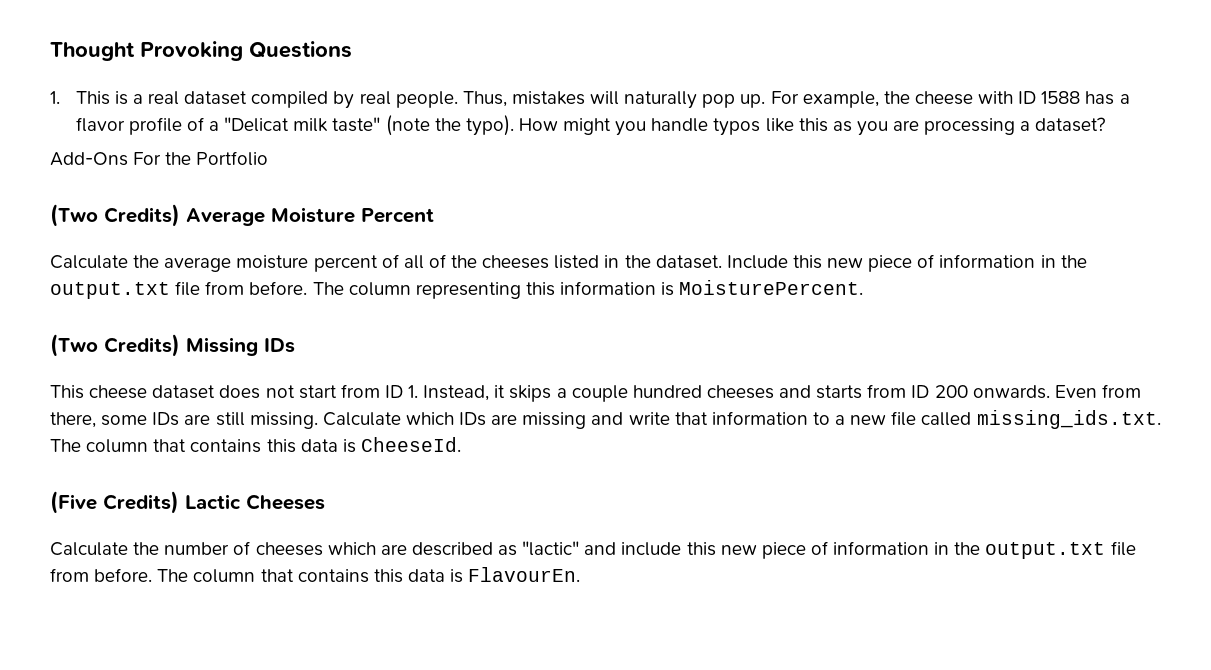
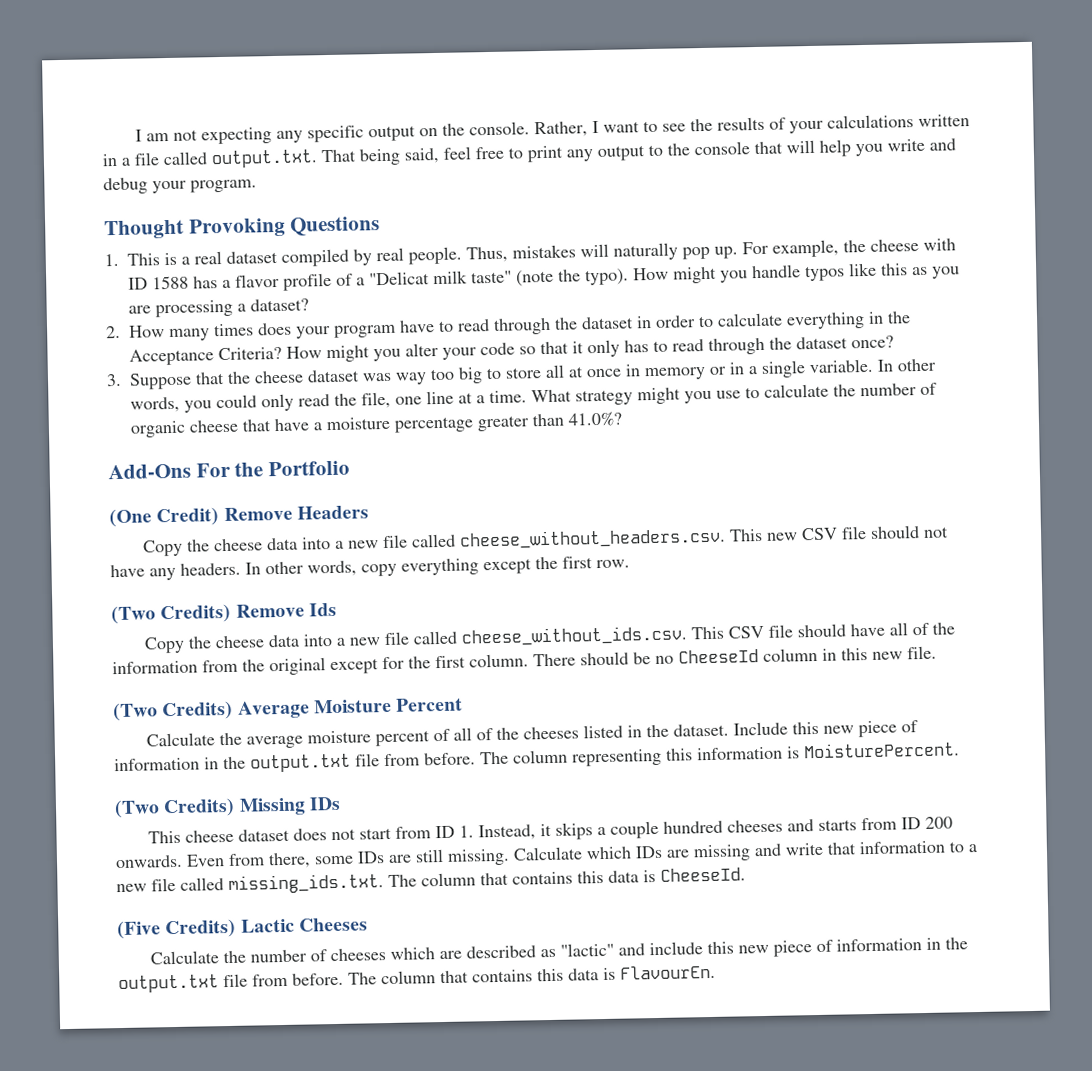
(50, 51) none -> [134,114,970,145] [102,138,956,169] [103,177,257,195] I am not expecting any specific output on the console. Rather, I want to see the results of your calculations written in a file called output.txt. That being said, feel free to print any output to the console that will help you write and debug your program. //
[50,151,269,166] Add-Ons For the Portfolio -> [106,311,911,342] [129,335,894,366] [106,358,936,390] [130,382,937,413] [130,411,622,438] [108,460,351,480] [109,505,369,528] [142,525,949,557] [110,556,630,581] [111,602,337,625] [143,622,955,654] [112,645,937,676] 2. How many times does your program have to read through the dataset in order to calculate everything in the Acceptance Criteria? How might you alter your code so that it only has to read through the dataset once? // 3. Suppose that the cheese dataset was way too big to store all at once in memory or in a single variable. In other words, you could only read the file, one line at a time. What strategy might you use to calculate the number of organic cheese that have a moisture percentage greater than 41.0%? // Add-Ons For the Portfolio // (One Credit) Remove Headers // Copy the cheese data into a new file called cheese_without_headers.csv. This new CSV file should not have any headers. In other words, copy everything except the first row. // (Two Credits) Remove Ids // Copy the cheese data into a new file called cheese_without_ids.csv. This CSV file should have all of the information from the original except for the first column. There should be no CheeseId column in this new file.

